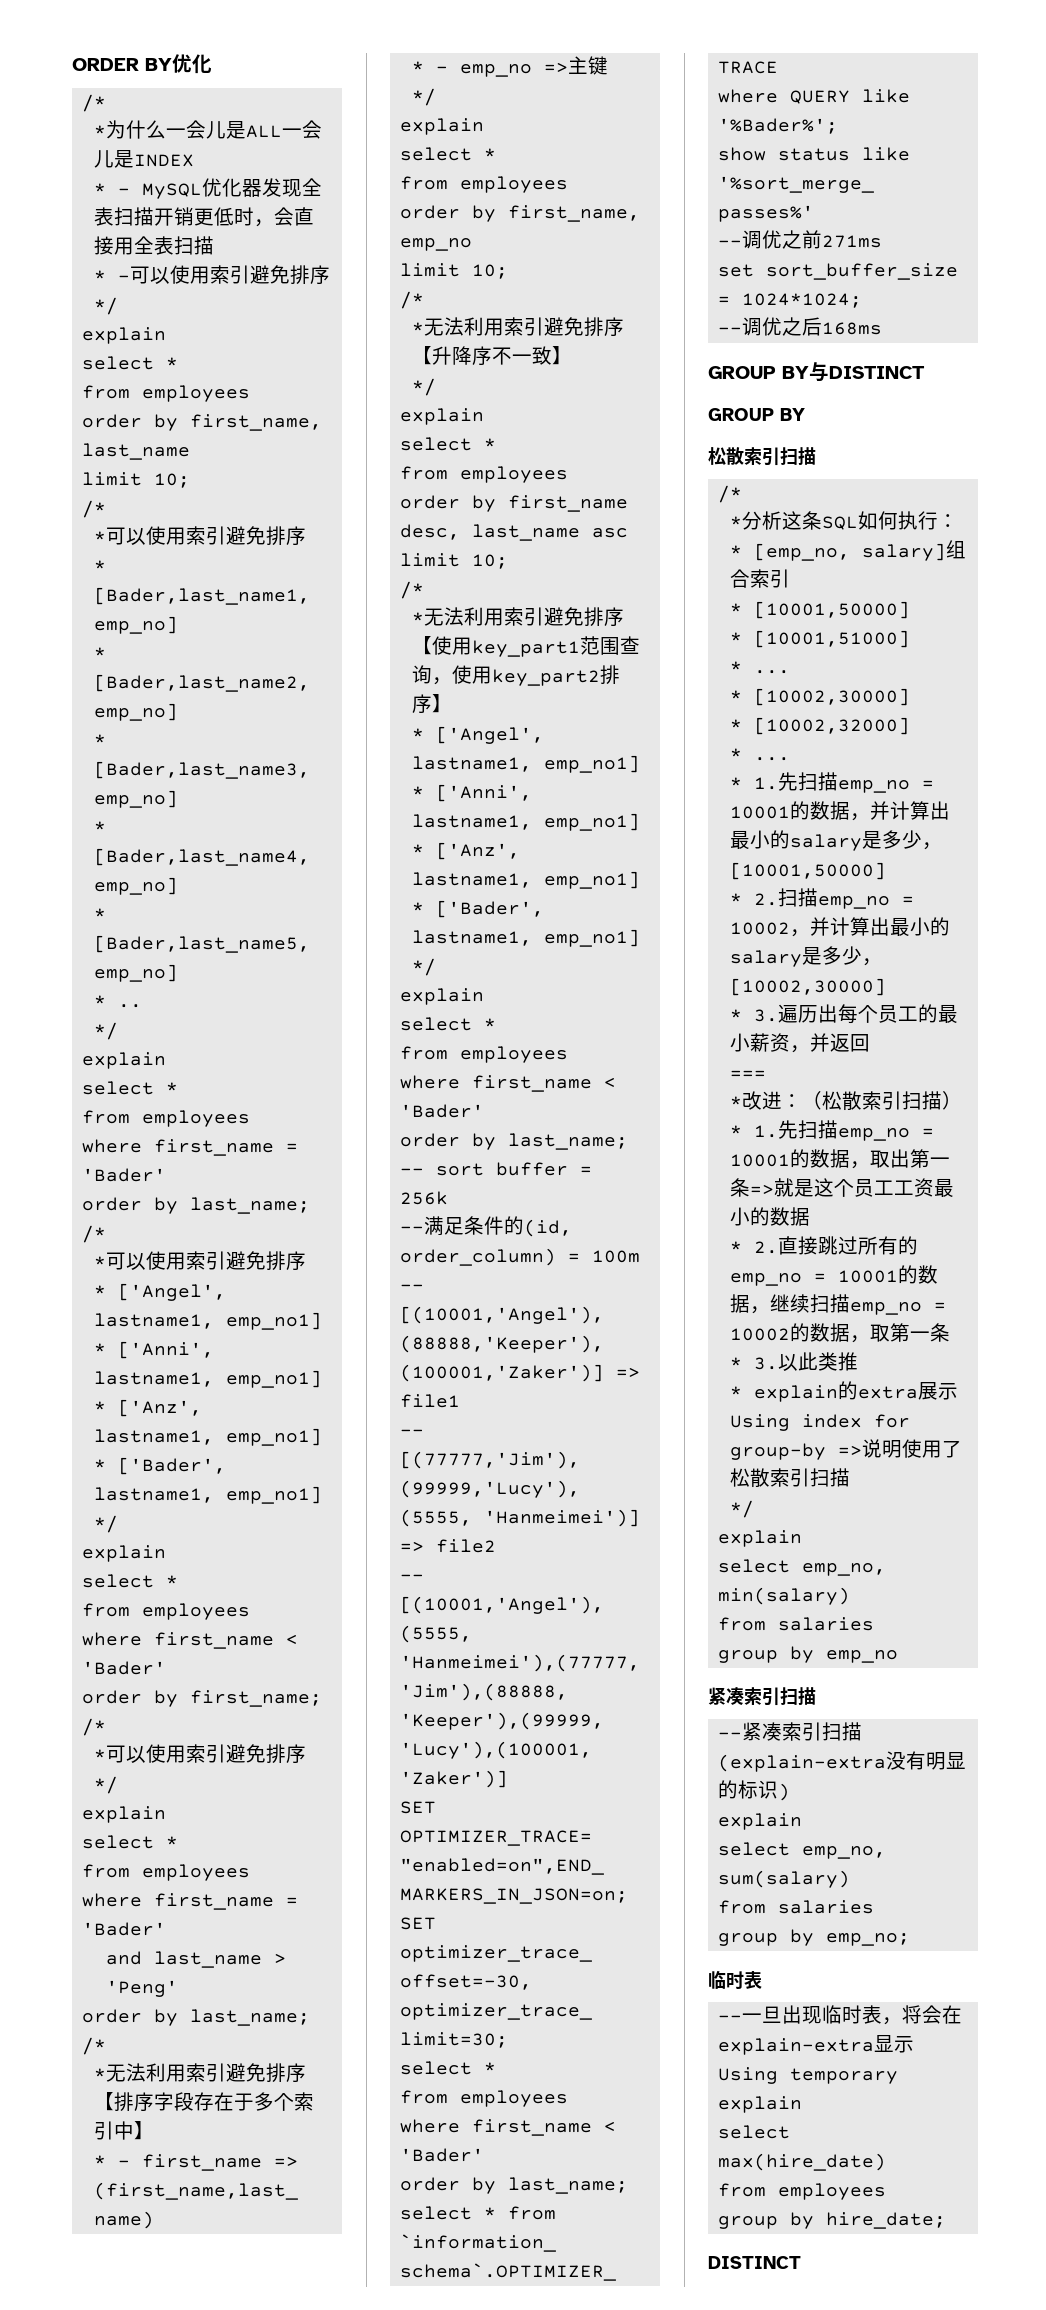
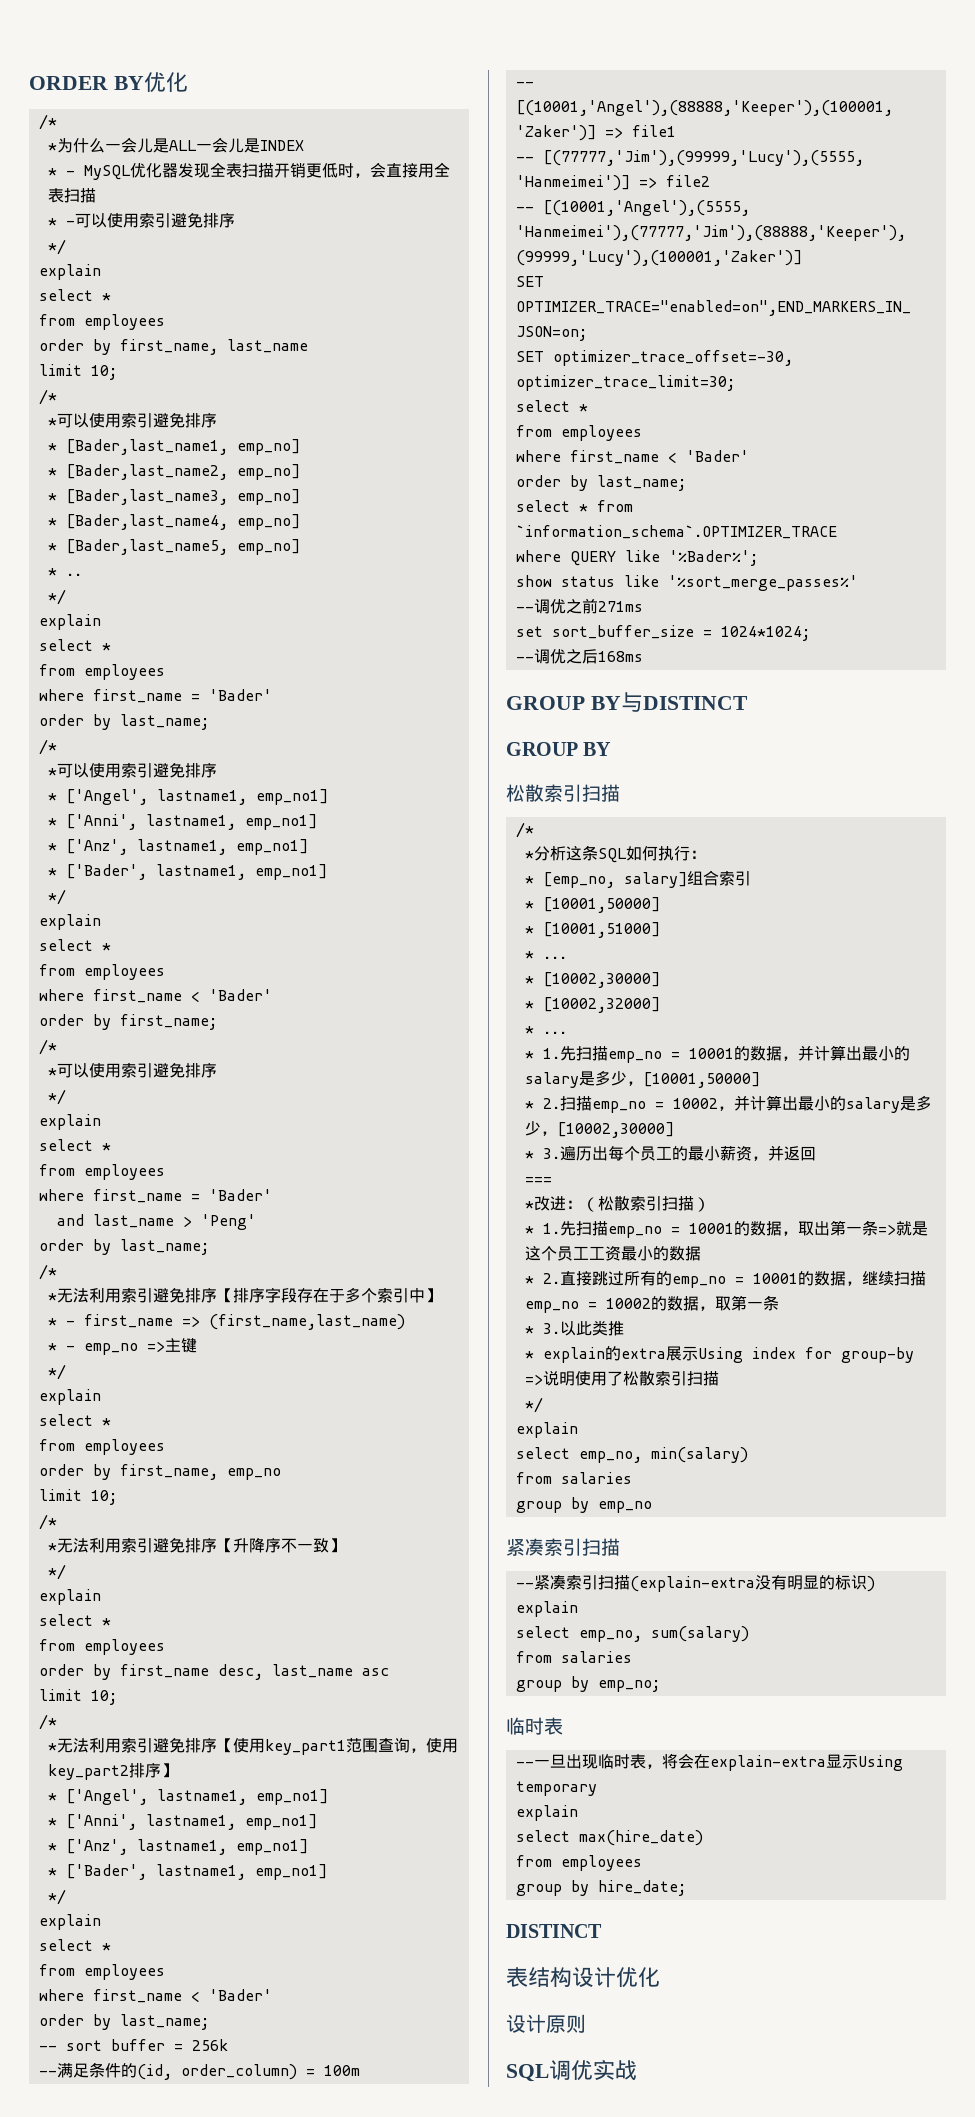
(801, 2262) none -> [506,1967,660,1988] [506,2014,586,2033] [506,2060,637,2082] // 表结构设计优化 // 设计原则 // SQL调优实战

